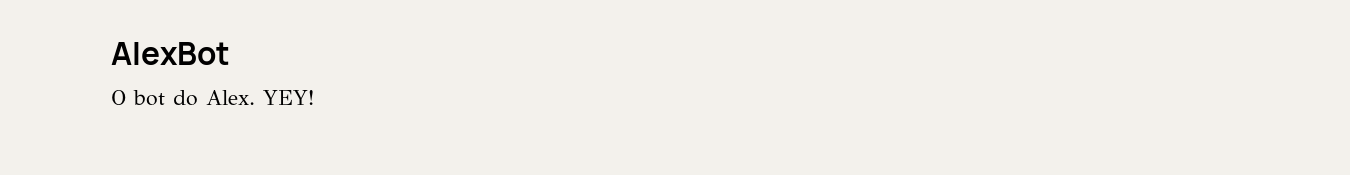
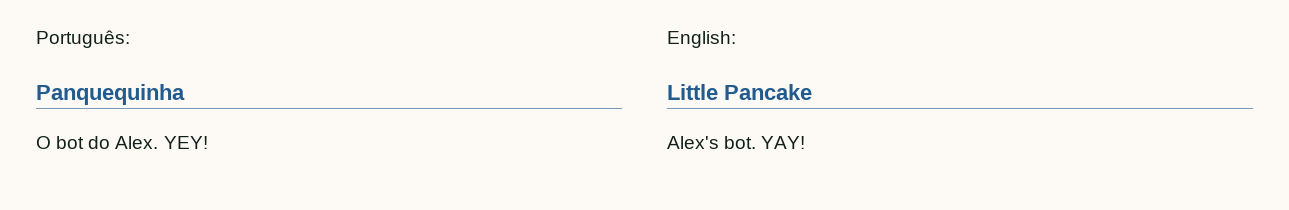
[111,42,230,65] AlexBot -> [36,30,130,48] [36,84,185,105] Português: // Panquequinha
(314, 97) none -> [667,31,736,48] [667,84,812,100] [667,136,806,149] // English: // Little Pancake // Alex's bot. YAY!

